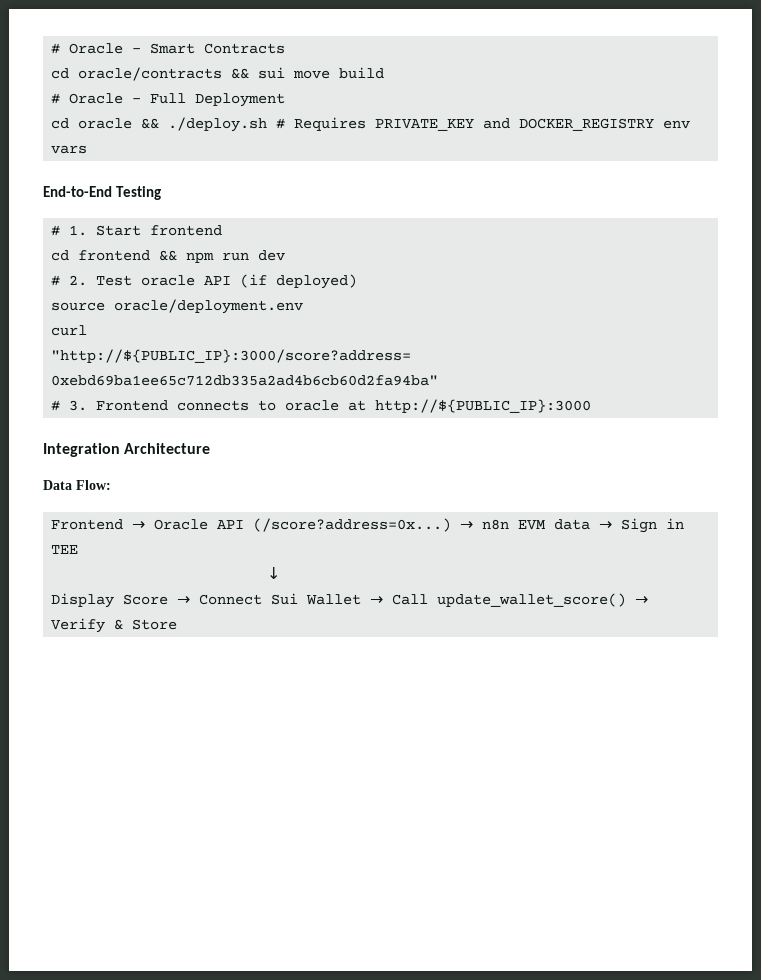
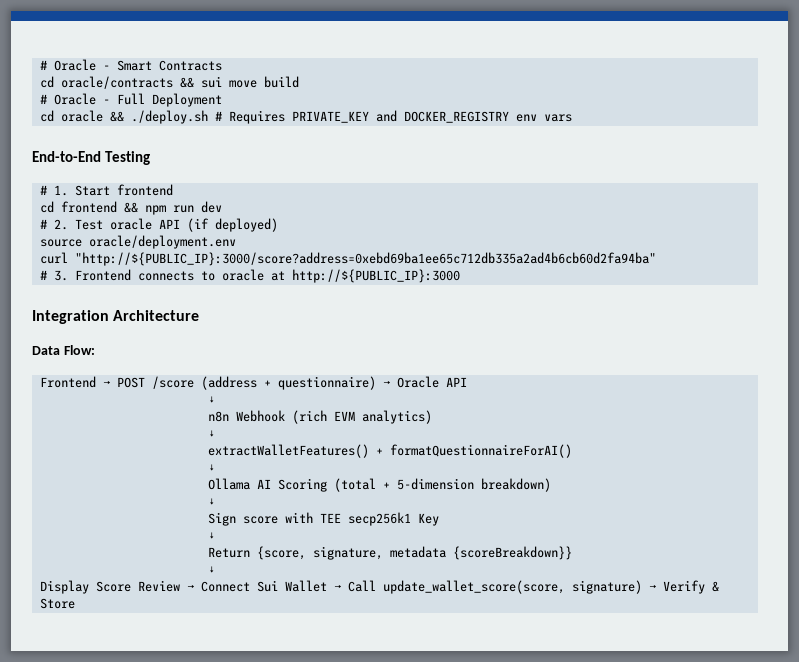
[154,518,685,533] [51,545,79,554] Oracle API (/score?address=0x...) → n8n EVM data → Sign in TEE -> [117,376,468,390] [208,396,216,404] [208,410,433,424] [208,430,216,438] [208,444,573,458] [208,464,216,472] [208,478,552,492] [208,498,216,506] [208,512,440,526] [208,532,216,540] [208,546,573,560] POST /score (address + questionnaire) → Oracle API // ↓ // n8n Webhook (rich EVM analytics) // ↓ // extractWalletFeatures() + formatQuestionnaireForAI() // ↓ // Ollama AI Scoring (total + 5-dimension breakdown) // ↓ // Sign score with TEE secp256k1 Key // ↓ // Return {score, signature, metadata {scoreBreakdown}}
(169, 599) none -> [138,580,181,592] Review
[437,593,627,607] update_wallet_score() -> [383,580,643,594] update_wallet_score(score, signature)

